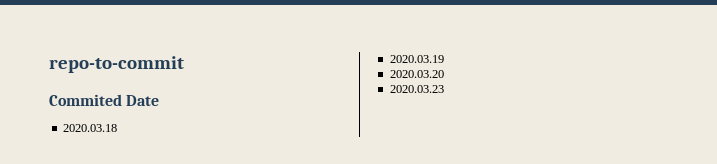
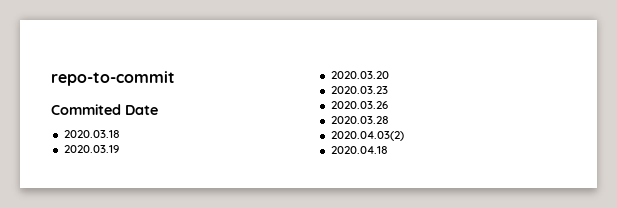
(444, 89) none -> [330,101,388,109] [330,116,389,124] [330,131,404,141] [330,146,388,154] // 2020.03.26 // 2020.03.28 // 2020.04.03(2) // 2020.04.18

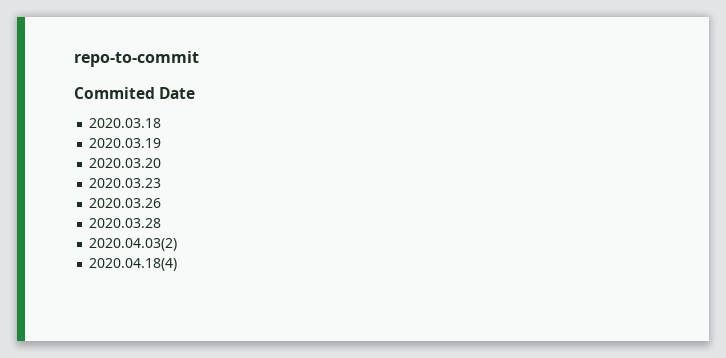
[330,146,388,154] 2020.04.18 -> [89,258,178,271] 2020.04.18(4)

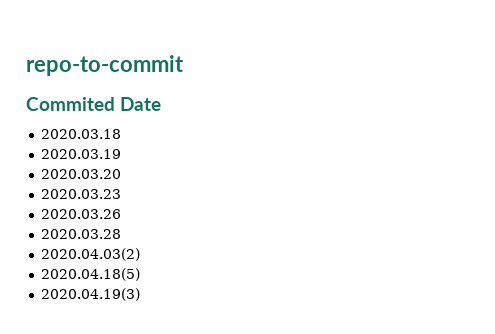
[89,258,178,271] 2020.04.18(4) -> [40,268,140,281] [40,288,140,301] 2020.04.18(5) // 2020.04.19(3)

